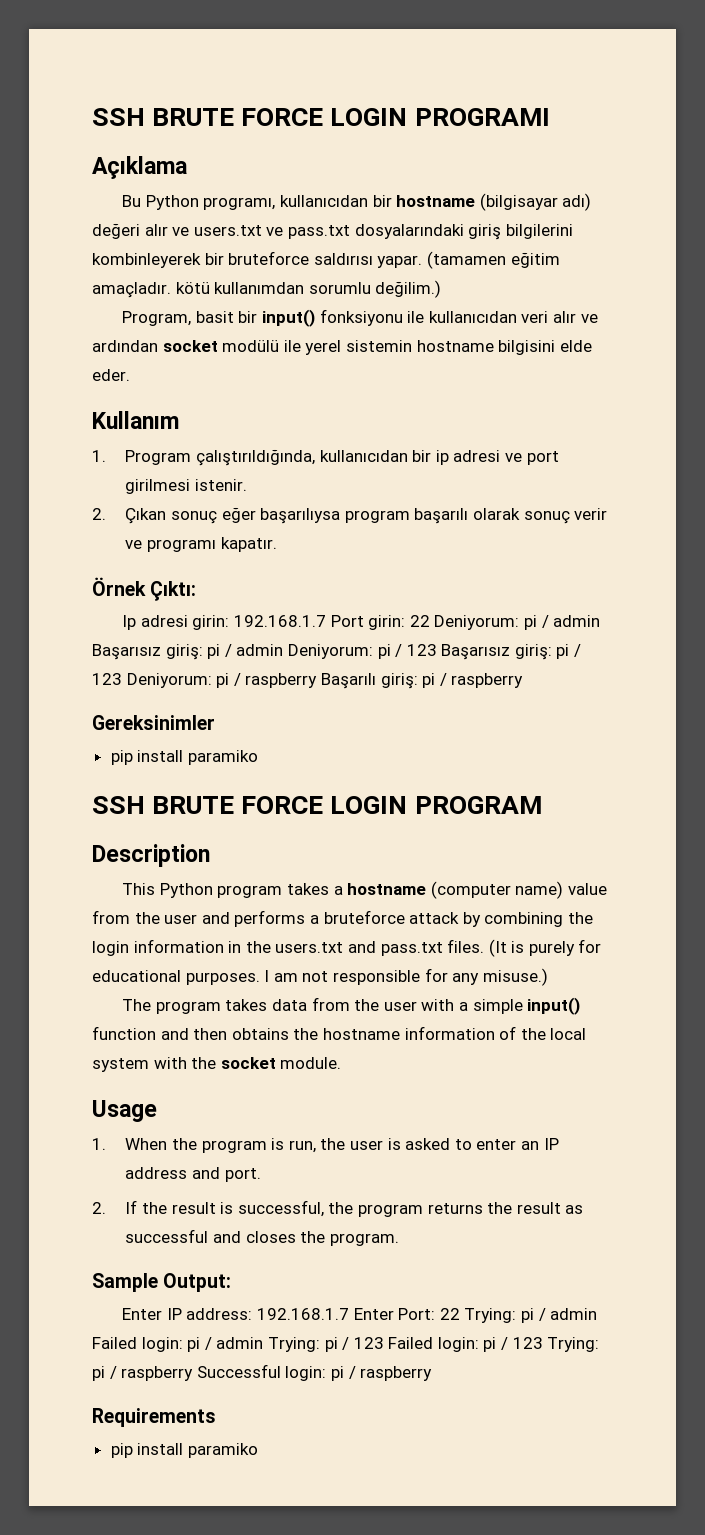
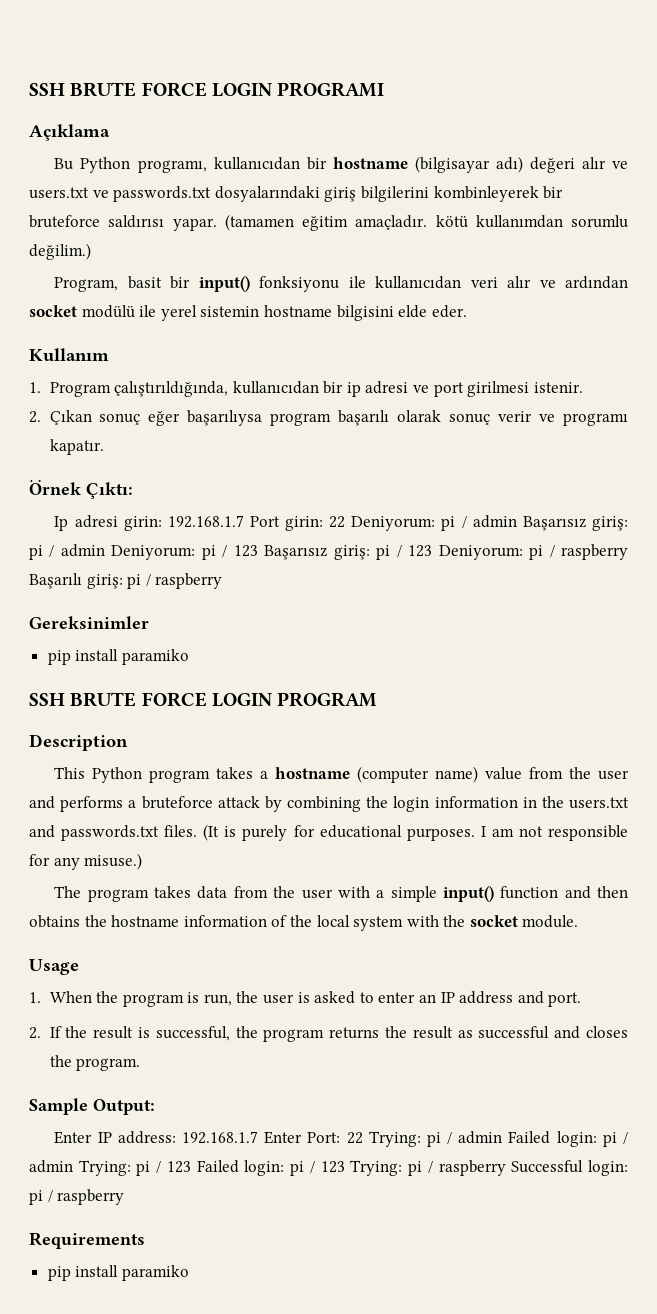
[287,225,350,239] pass.txt -> [113,186,212,202] passwords.txt
[380,942,443,956] pass.txt -> [61,825,160,841] passwords.txt

